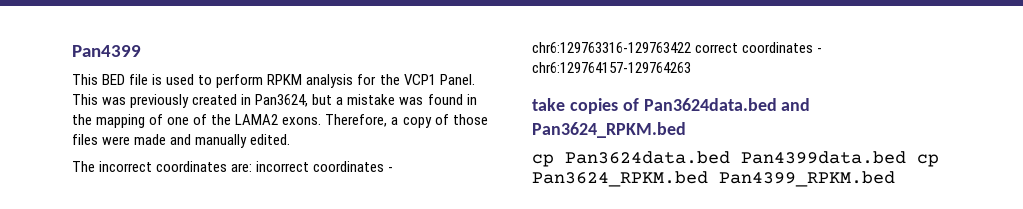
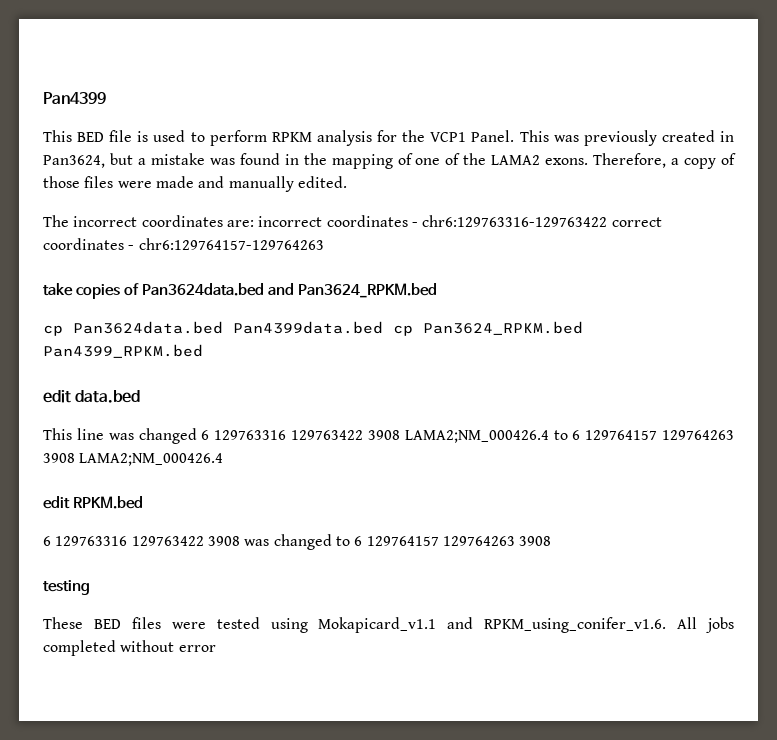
(895, 179) none -> [43,390,141,403] [43,428,735,444] [43,453,224,466] [43,496,144,509] [43,534,552,550] [43,580,90,595] [43,617,734,633] [43,640,216,656] // edit data.bed // This line was changed 6 129763316 129763422 3908 LAMA2;NM_000426.4 to 6 129764157 129764263 3908 LAMA2;NM_000426.4 // edit RPKM.bed // 6 129763316 129763422 3908 was changed to 6 129764157 129764263 3908 // testing // These BED files were tested using Mokapicard_v1.1 and RPKM_using_conifer_v1.6. All jobs completed without error

